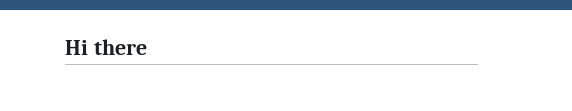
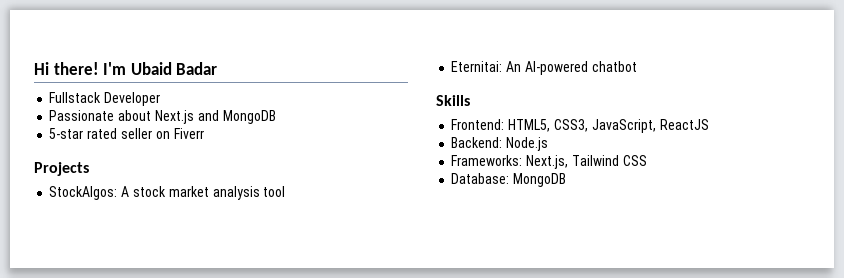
[93,39,147,55] there -> [53,62,218,75] [49,92,161,106] [49,110,276,124] [49,128,204,139] [34,162,89,176] [49,186,286,200] [451,61,637,75] [436,95,470,106] [451,119,709,133] [451,137,549,151] [451,155,647,169] [451,173,567,187] there! I'm Ubaid Badar // Fullstack Developer // Passionate about Next.js and MongoDB // 5-star rated seller on Fiverr // Projects // StockAlgos: A stock market analysis tool // Eternitai: An AI-powered chatbot // Skills // Frontend: HTML5, CSS3, JavaScript, ReactJS // Backend: Node.js // Frameworks: Next.js, Tailwind CSS // Database: MongoDB

